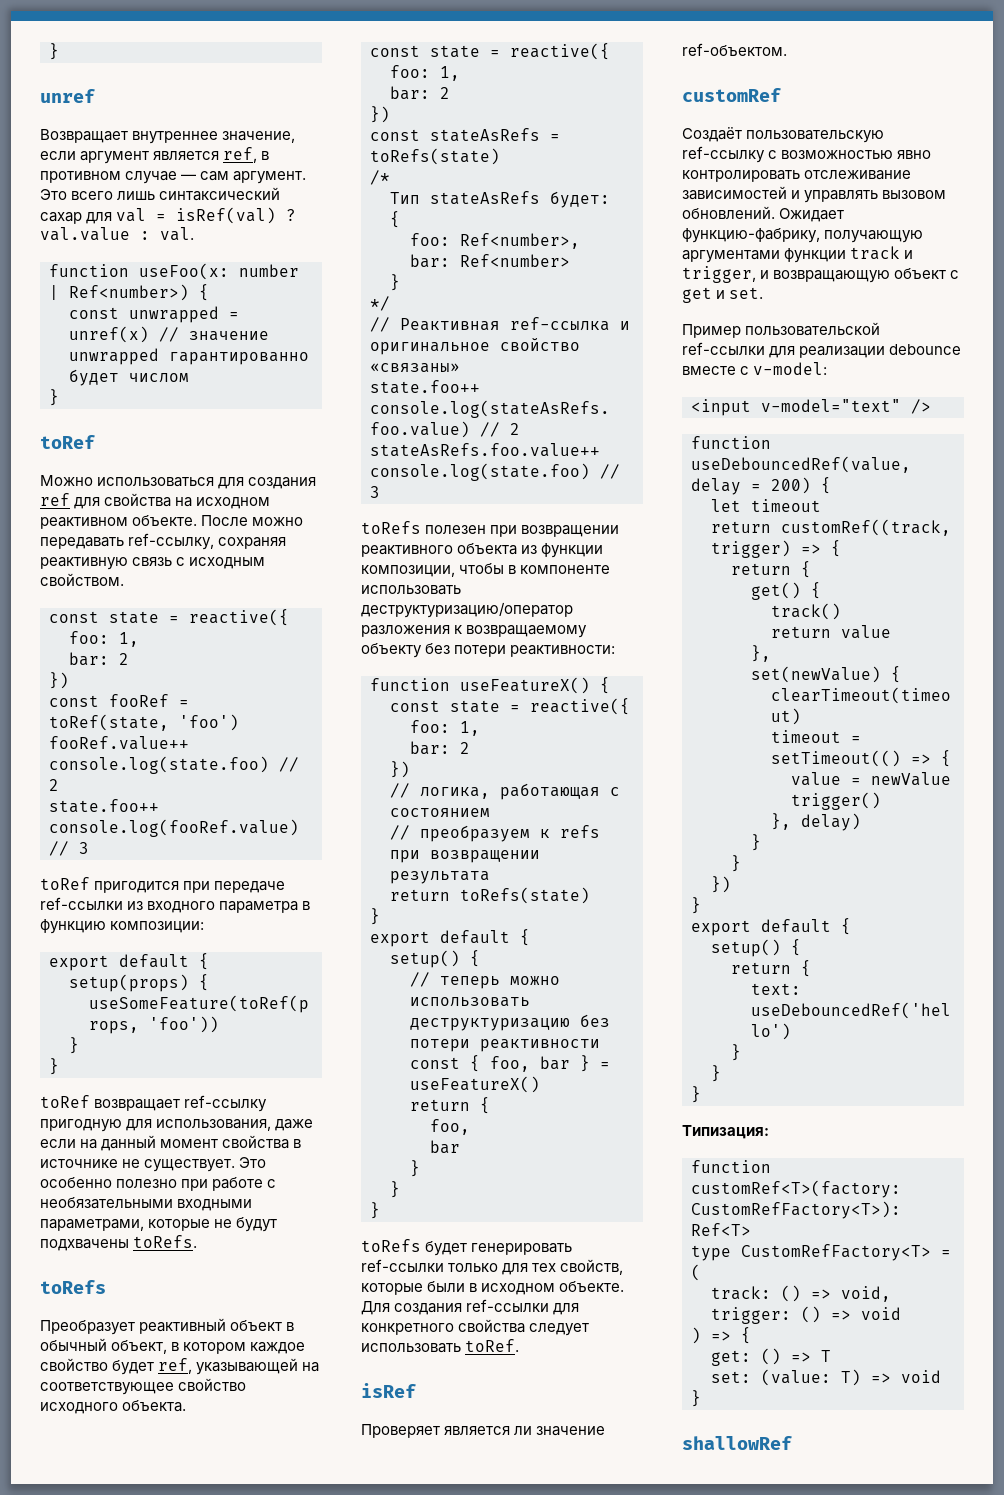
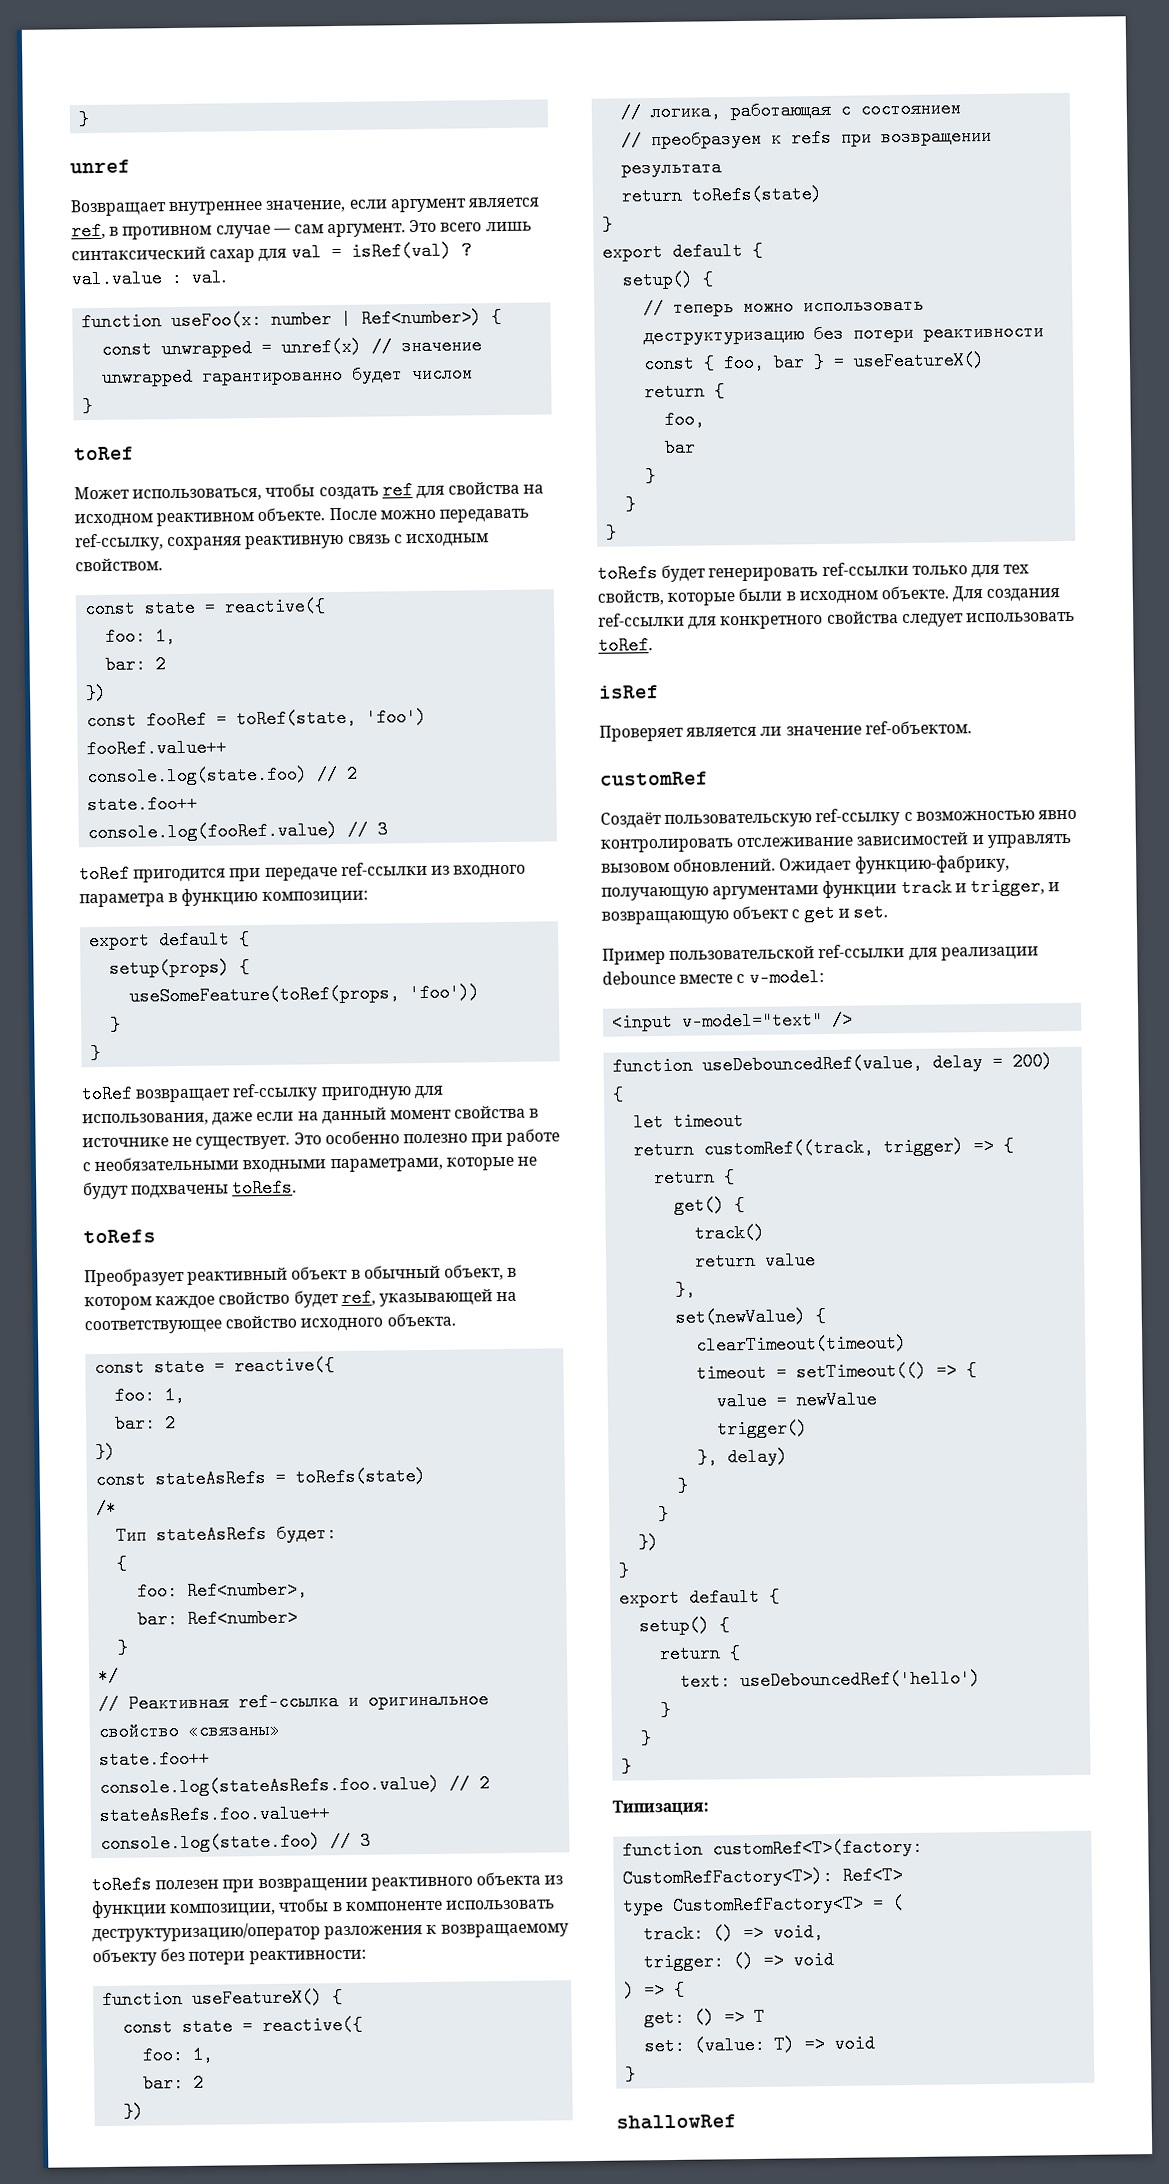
[40,475,317,489] Можно использоваться для создания -> [74,483,379,502] Может использоваться, чтобы создать

